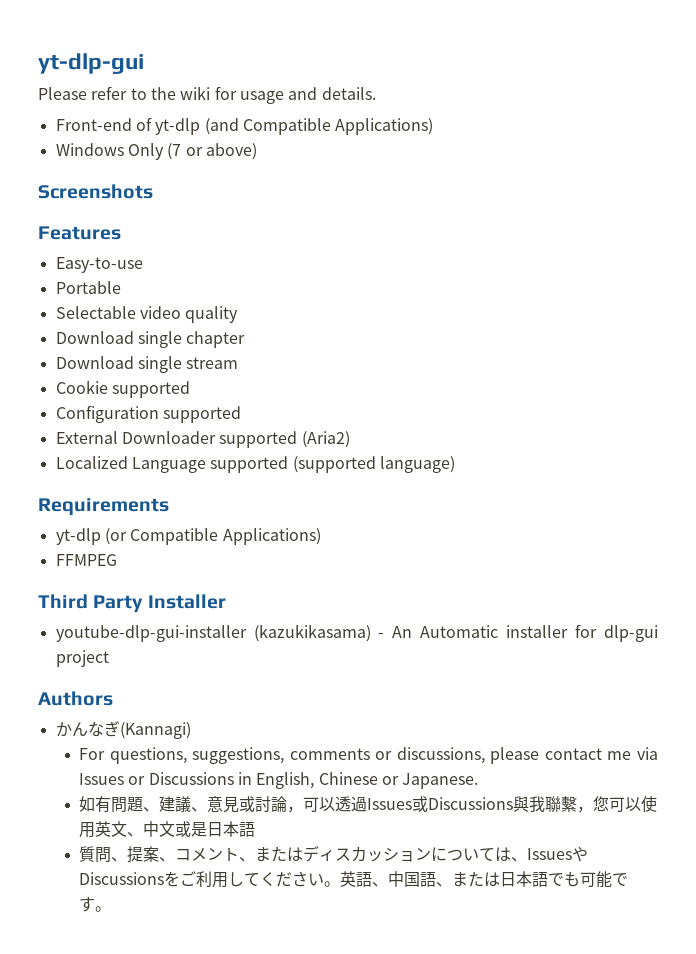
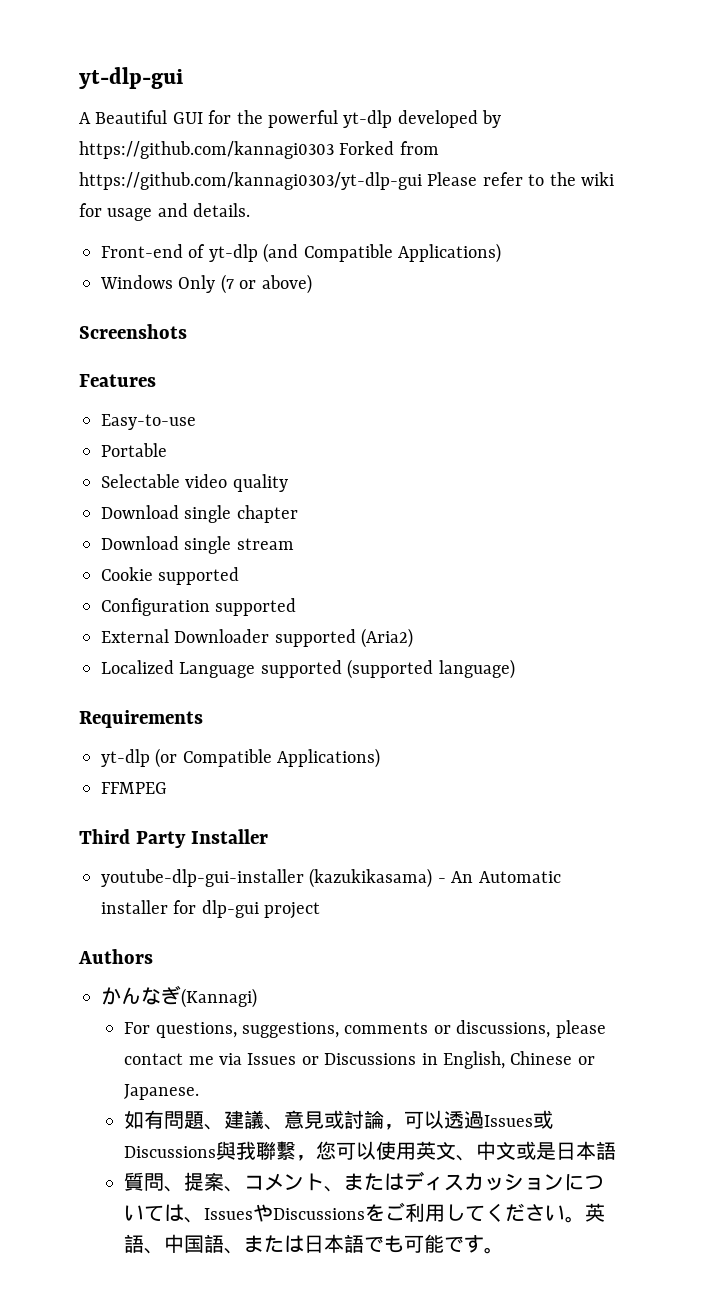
(144, 63) none -> [79,110,502,128] [79,141,439,159] [79,172,422,190] A Beautiful GUI for the powerful yt-dlp developed by https://github.com/kannagi0303 Forked from https://github.com/kannagi0303/yt-dlp-gui

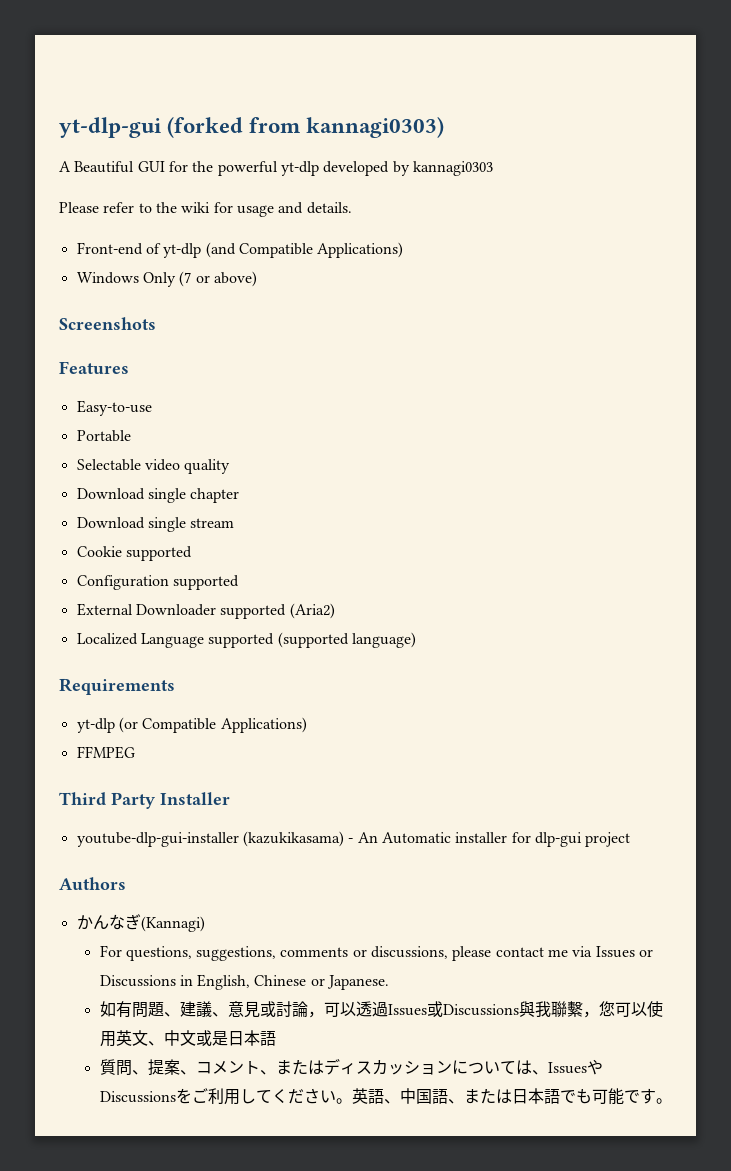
(183, 78) none -> [167,117,445,138] (forked from kannagi0303)
[79,141,439,159] [79,172,422,190] https://github.com/kannagi0303 Forked from https://github.com/kannagi0303/yt-dlp-gui -> [412,161,493,176] kannagi0303 //

